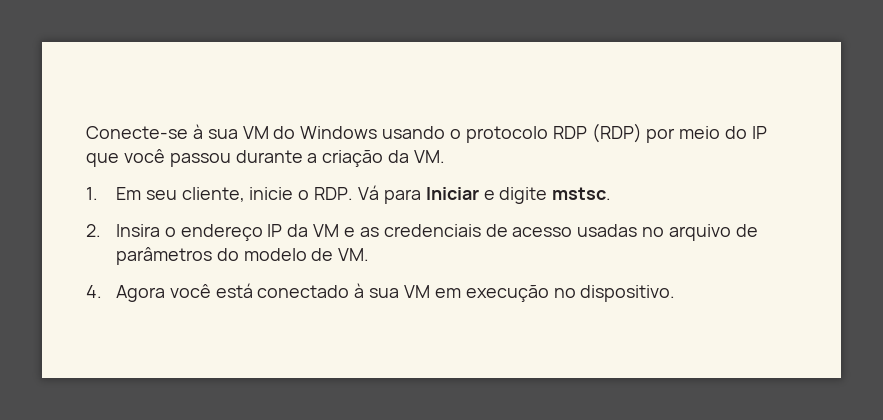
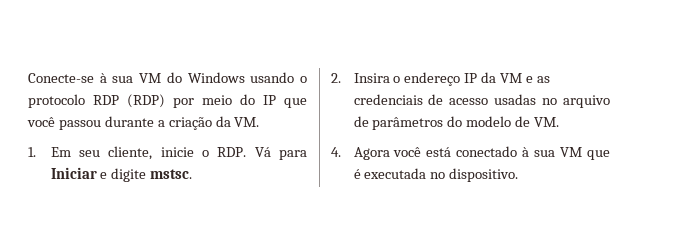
[434,285,549,302] em execução -> [587,150,610,160] [353,168,427,179] que é executada

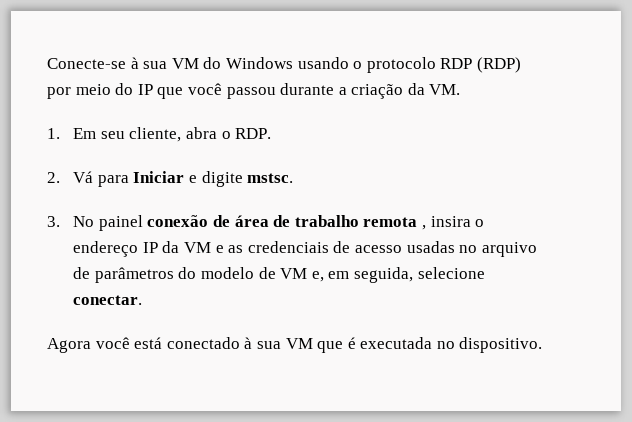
[160,147,194,157] inicie -> [186,127,218,139] abra
(247, 152) none -> [47,172,60,183] // 2.
[331,73,390,83] 2. Insira -> [47,215,471,231] 3. No painel conexão de área de trabalho remota , insira
[534,117,560,127] [331,147,341,157] VM. // 4. -> [280,267,485,283] [73,295,143,305] VM e, em seguida, selecione conectar. //

